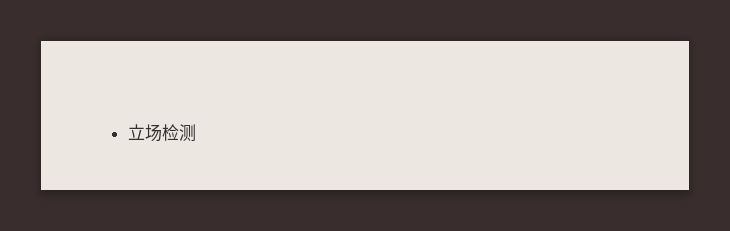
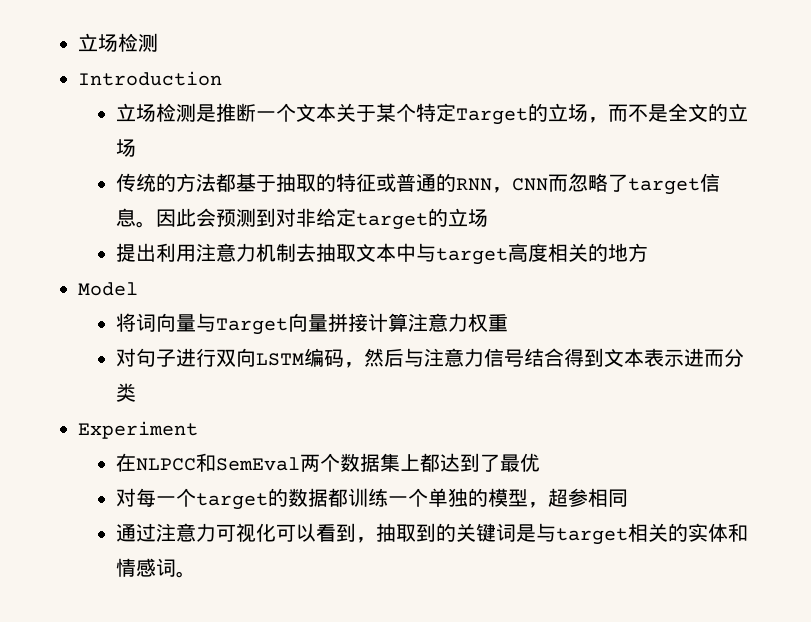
[127,124,196,142] 立场检测 -> [78,33,158,52] [78,71,222,86] [116,103,749,125] [116,139,137,157] [116,173,721,195] [116,208,489,230] [116,243,649,265] [78,282,138,296] [116,313,509,335] [116,348,745,368] [116,383,137,402] [78,421,198,439] [116,453,541,472] [116,488,629,510] [116,523,749,545] [116,558,197,578] 立场检测 // Introduction // 立场检测是推断一个文本关于某个特定Target的立场，而不是全文的立场 // 传统的方法都基于抽取的特征或普通的RNN，CNN而忽略了target信息。因此会预测到对非给定target的立场 // 提出利用注意力机制去抽取文本中与target高度相关的地方 // Model // 将词向量与Target向量拼接计算注意力权重 // 对句子进行双向LSTM编码，然后与注意力信号结合得到文本表示进而分类 // Experiment // 在NLPCC和SemEval两个数据集上都达到了最优 // 对每一个target的数据都训练一个单独的模型，超参相同 // 通过注意力可视化可以看到，抽取到的关键词是与target相关的实体和情感词。

